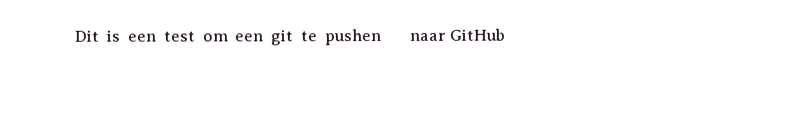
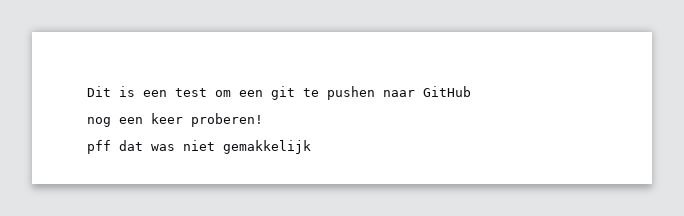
(506, 34) none -> [87,113,263,127] [87,140,311,154] // nog een keer proberen! // pff dat was niet gemakkelijk

